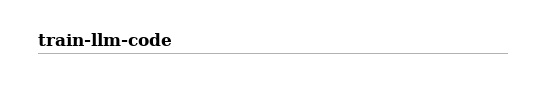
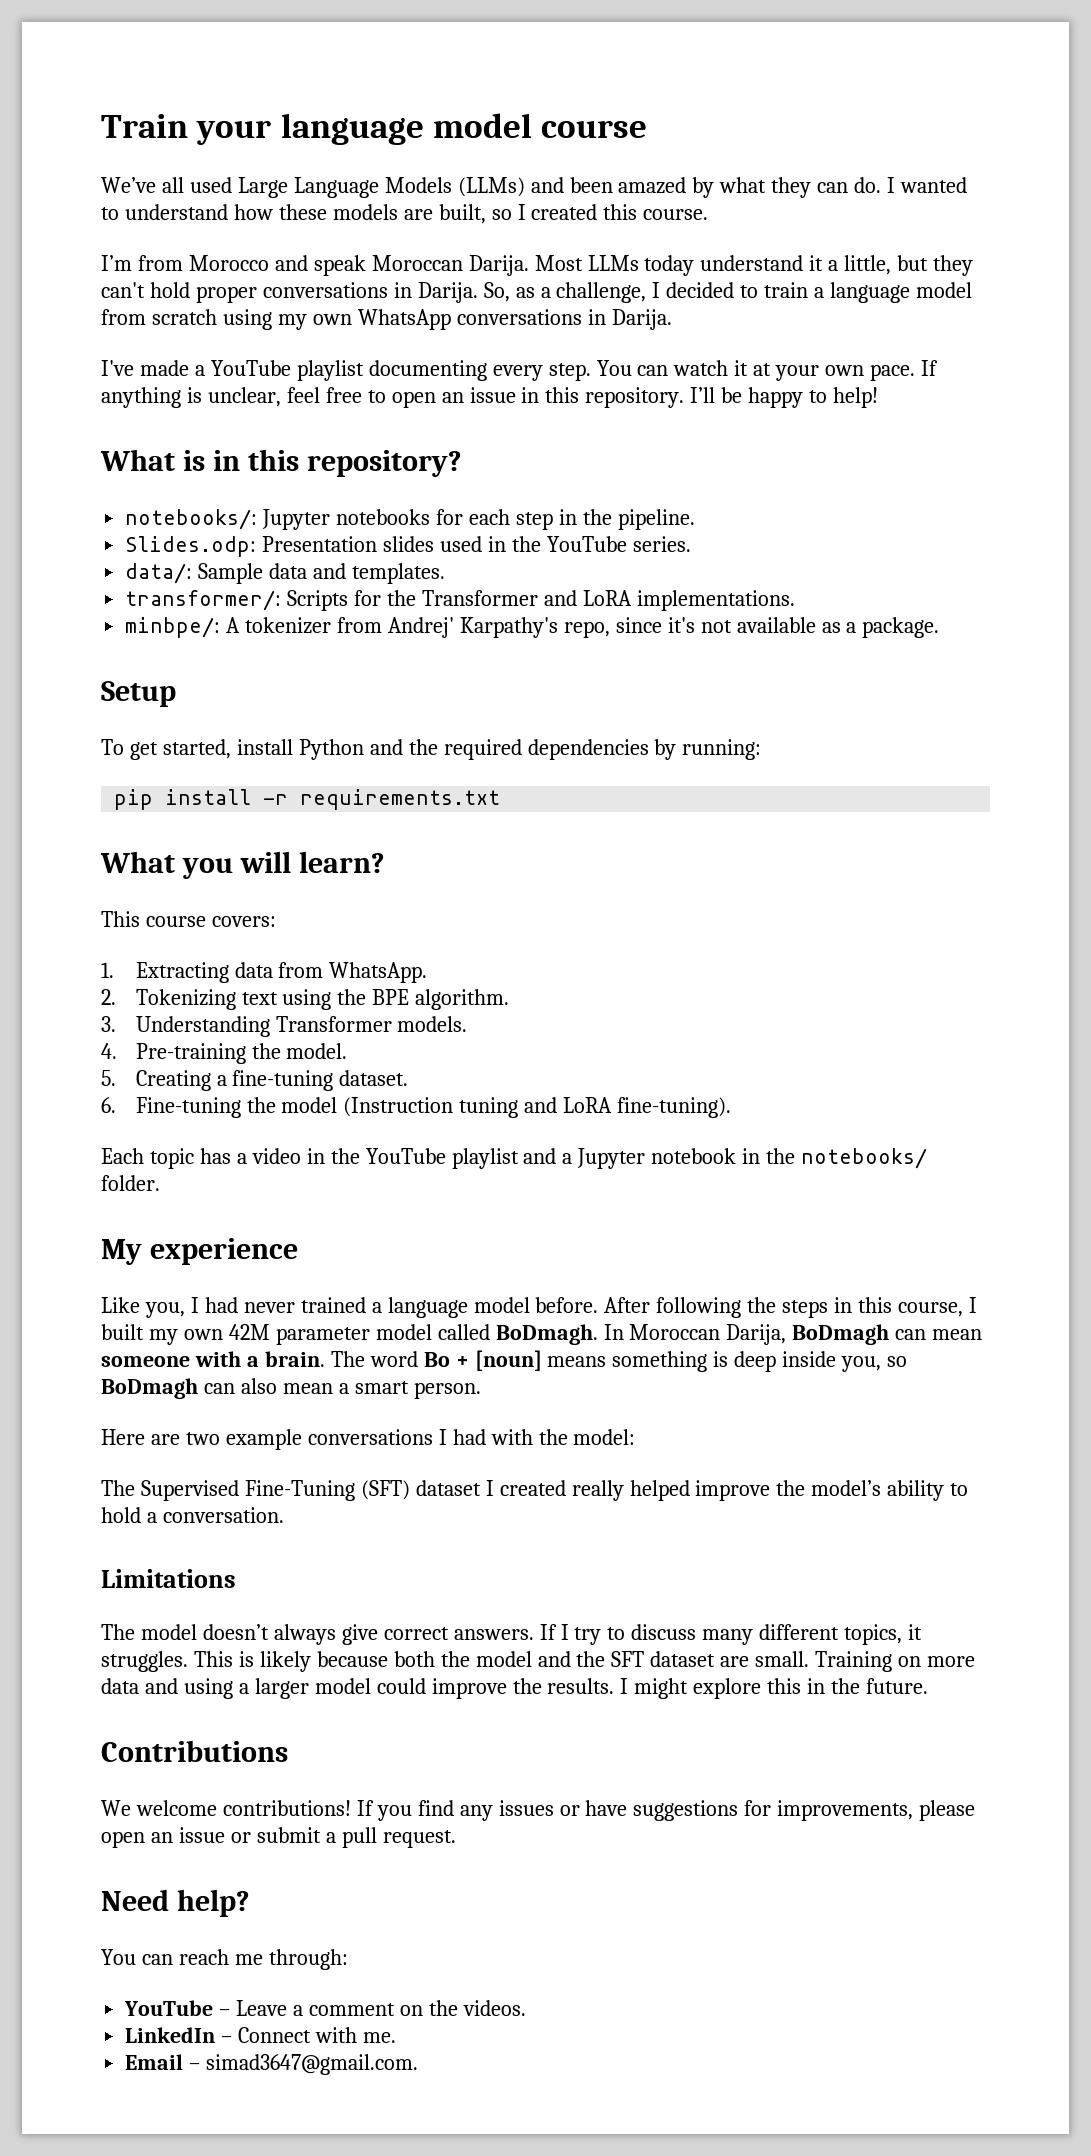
[38,33,172,46] train-llm-code -> [101,113,648,145] [101,177,968,198] [101,204,709,224] [101,255,974,276] [101,282,973,303] [101,309,672,330] [101,360,939,381] [101,387,879,408] [100,449,462,477] [125,509,695,530] [125,536,691,557] [125,563,445,584] [125,590,795,611] [125,617,940,638] [101,681,176,707] [101,739,762,760] [114,789,501,810] [100,851,385,879] [101,911,276,927] [101,962,428,983] [101,989,510,1010] [101,1016,468,1037] [101,1043,348,1064] [101,1070,409,1091] [101,1097,732,1118] [101,1148,928,1169] [101,1175,160,1191] [101,1238,298,1265] [101,1297,977,1318] [101,1324,983,1345] [101,1350,908,1372] [101,1378,481,1399] [101,1429,636,1450] [101,1480,969,1501] [101,1507,284,1523] [101,1569,236,1588] [101,1624,923,1645] [101,1651,976,1672] [101,1678,929,1699] [101,1740,288,1762] [101,1800,976,1821] [101,1827,456,1848] [101,1889,250,1917] [101,1949,348,1970] [124,2000,526,2016] [125,2027,396,2043] [125,2054,419,2075] Train your language model course // We’ve all used Large Language Models (LLMs) and been amazed by what they can do. I wanted to understand how these models are built, so I created this course. // I’m from Morocco and speak Moroccan Darija. Most LLMs today understand it a little, but they can't hold proper conversations in Darija. So, as a challenge, I decided to train a language model from scratch using my own WhatsApp conversations in Darija. // I've made a YouTube playlist documenting every step. You can watch it at your own pace. If anything is unclear, feel free to open an issue in this repository. I’ll be happy to help! // What is in this repository? // notebooks/: Jupyter notebooks for each step in the pipeline. // Slides.odp: Presentation slides used in the YouTube series. // data/: Sample data and templates. // transformer/: Scripts for the Transformer and LoRA implementations. // minbpe/: A tokenizer from Andrej' Karpathy's repo, since it's not available as a package. // Setup // To get started, install Python and the required dependencies by running: // pip install -r requirements.txt // What you will learn? // This course covers: // 1. Extracting data from WhatsApp. // 2. Tokenizing text using the BPE algorithm. // 3. Understanding Transformer models. // 4. Pre-training the model. // 5. Creating a fine-tuning dataset. // 6. Fine-tuning the model (Instruction tuning and LoRA fine-tuning). // Each topic has a video in the YouTube playlist and a Jupyter notebook in the notebooks/ folder. // My experience // Like you, I had never trained a language model before. After following the steps in this course, I built my own 42M parameter model called BoDmagh. In Moroccan Darija, BoDmagh can mean someone with a brain. The word Bo + [noun] means something is deep inside you, so BoDmagh can also mean a smart person. // Here are two example conversations I had with the model: // The Supervised Fine-Tuning (SFT) dataset I created really helped improve the model’s ability to hold a conversation. // Limitations // The model doesn’t always give correct answers. If I try to discuss many different topics, it struggles. This is likely because both the model and the SFT dataset are small. Training on more data and using a larger model could improve the results. I might explore this in the future. // Contributions // We welcome contributions! If you find any issues or have suggestions for improvements, please open an issue or submit a pull request. // Need help? // You can reach me through: // YouTube – Leave a comment on the videos. // LinkedIn – Connect with me. // Email – simad3647@gmail.com.

